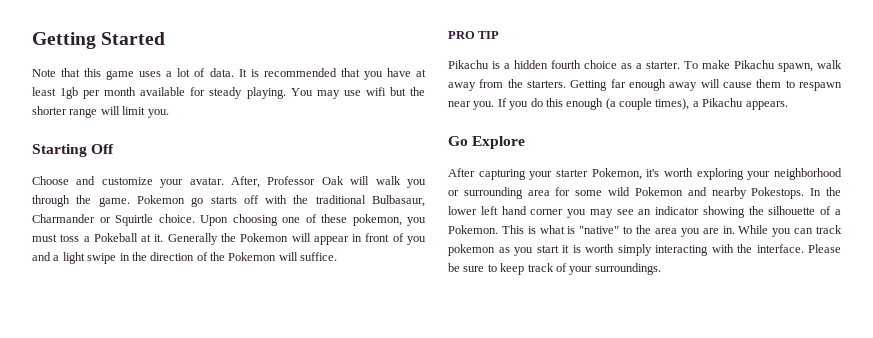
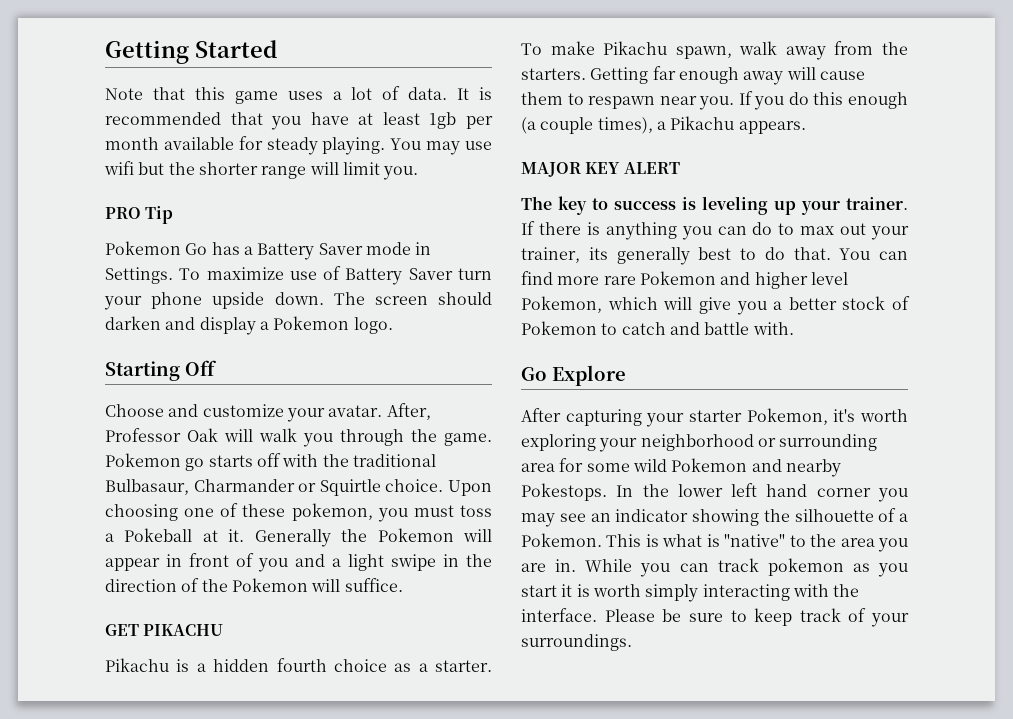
(169, 113) none -> [105,206,174,224] [105,241,432,260] [105,266,492,285] [104,292,492,310] [105,316,393,335] // PRO Tip // Pokemon Go has a Battery Saver mode in Settings. To maximize use of Battery Saver turn your phone upside down. The screen should darken and display a Pokemon logo.
[448,31,500,39] PRO TIP -> [105,624,224,636] GET PIKACHU
(788, 105) none -> [521,162,680,177] [521,196,908,215] [521,221,909,240] [521,247,908,265] [521,271,848,289] [521,296,910,315] [521,321,794,335] // MAJOR KEY ALERT // The key to success is leveling up your trainer. If there is anything you can do to max out your trainer, its generally best to do that. You can find more rare Pokemon and higher level Pokemon, which will give you a better stock of Pokemon to catch and battle with.

